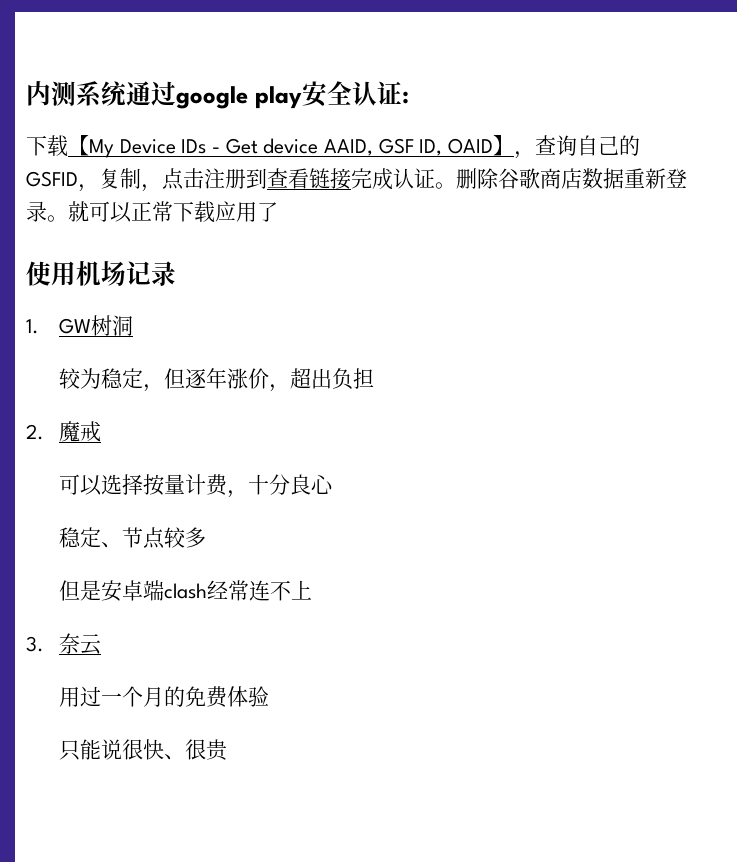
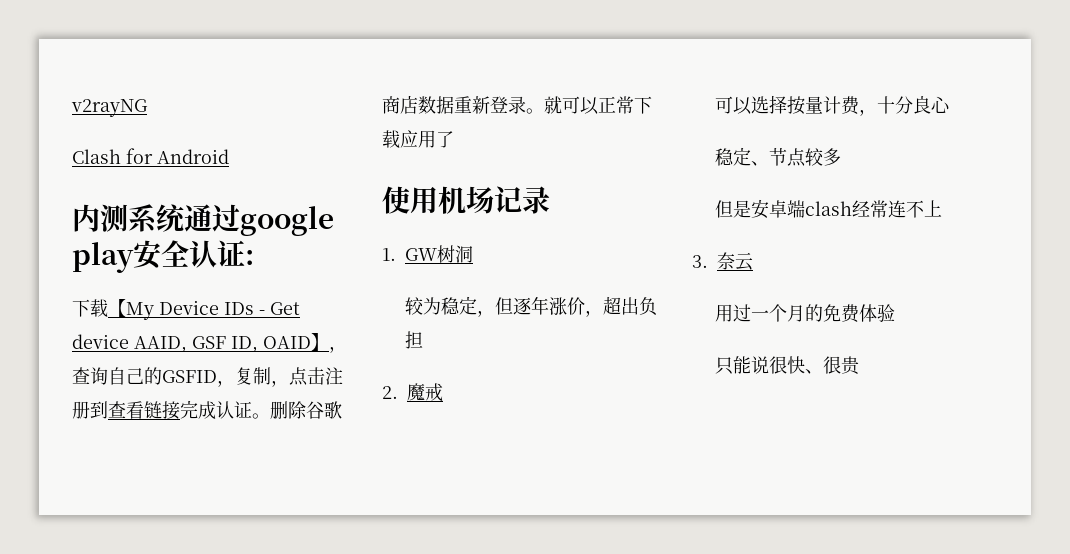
(26, 93) none -> [71,99,148,117] [72,148,229,164] v2rayNG // Clash for Android //

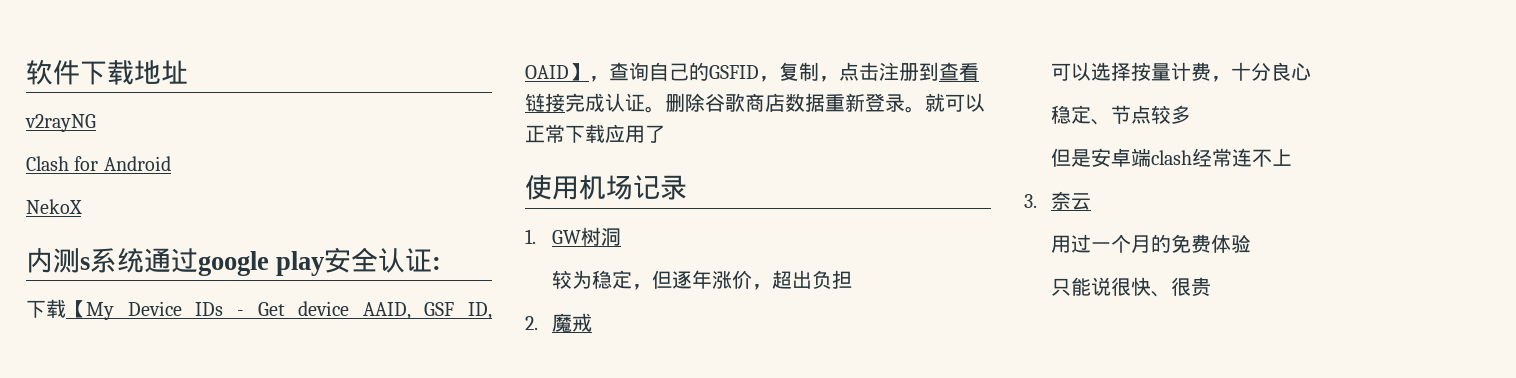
(71, 108) none -> [26,59,188,85] 软件下载地址 //
(229, 156) none -> [26,199,82,214] // NekoX
(128, 218) none -> [80,257,90,270] s

